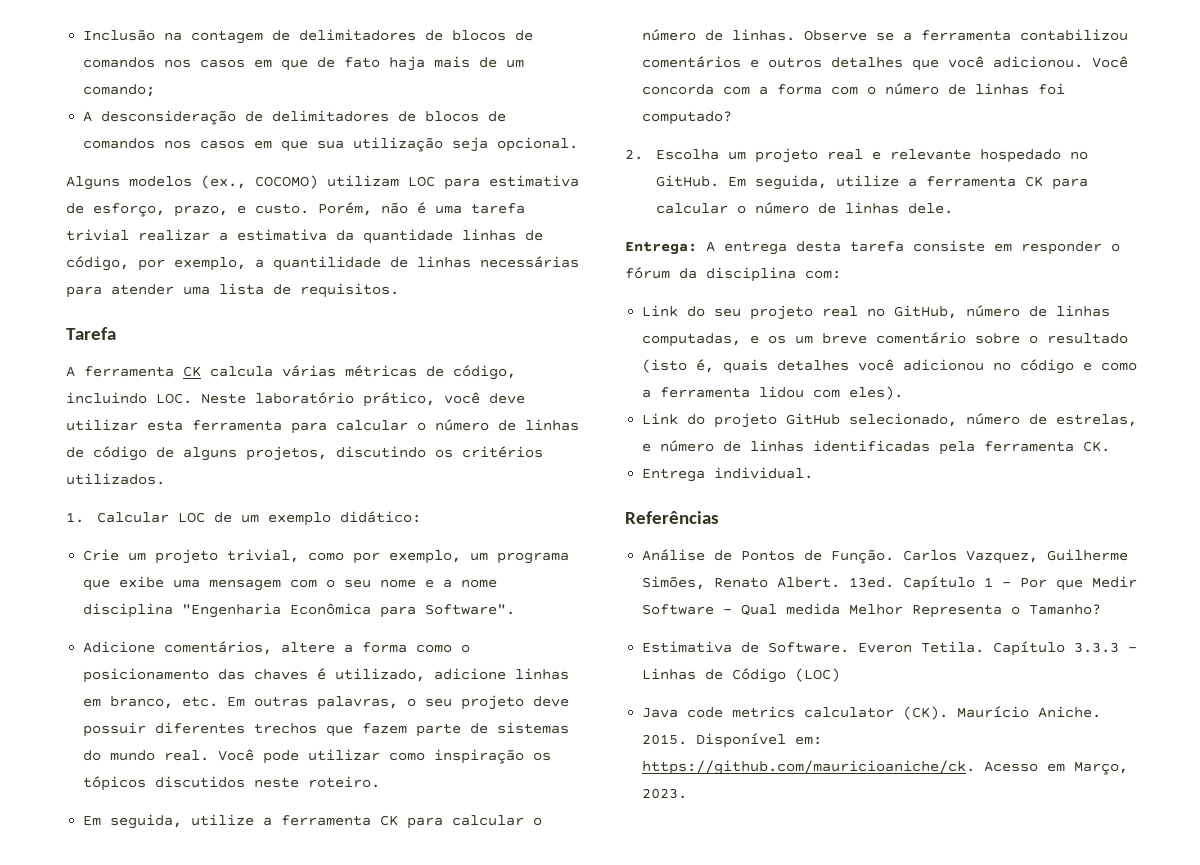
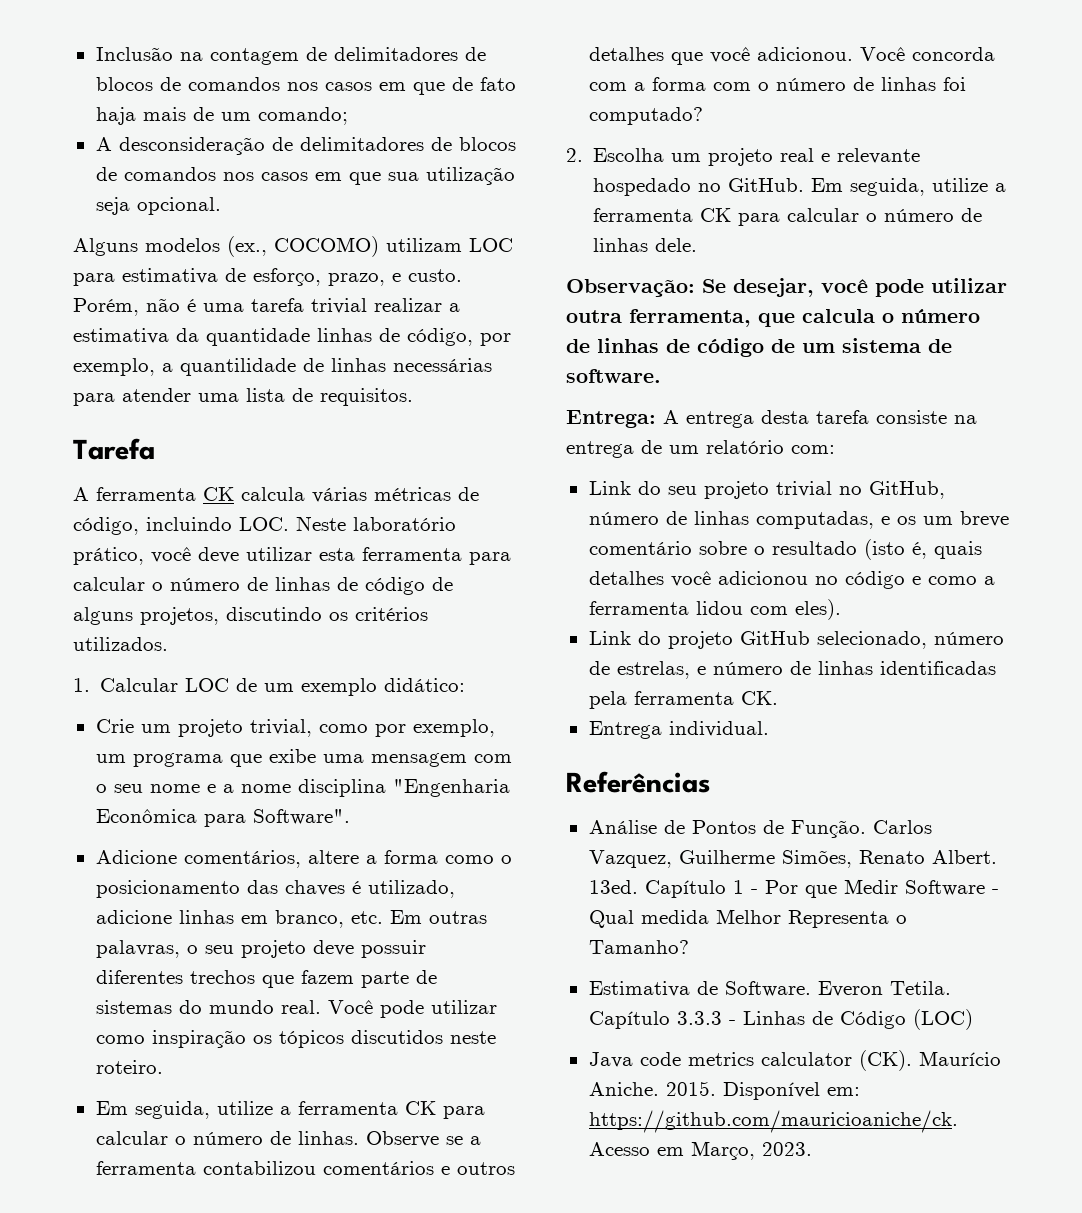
(953, 208) none -> [566,278,1007,297] [566,309,980,327] [566,338,952,357] [566,369,661,383] // Observação: Se desejar, você pode utilizar outra ferramenta, que calcula o número de linhas de código de um sistema de software.
[994,241,1120,255] [625,267,796,282] em responder o fórum da disciplina -> [954,415,977,424] [566,440,784,458] na entrega de um relatório
[822,306,859,317] real -> [775,481,832,497] trivial

